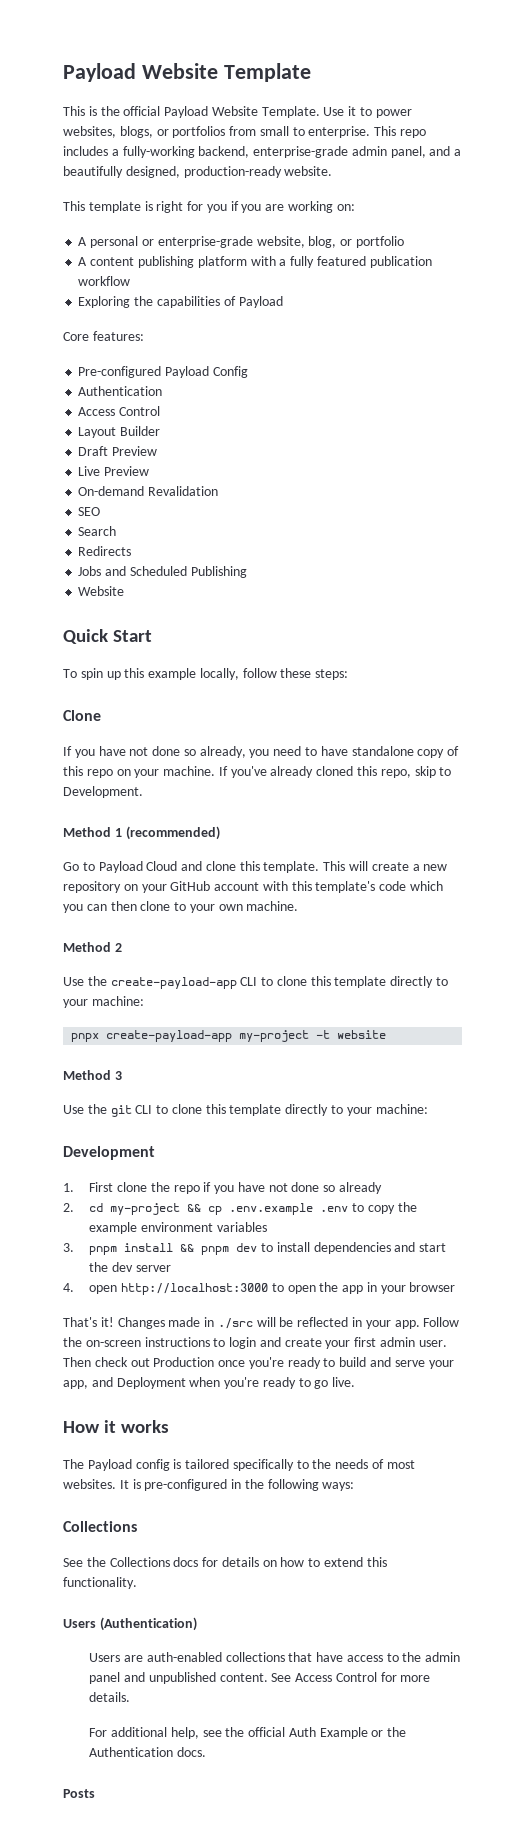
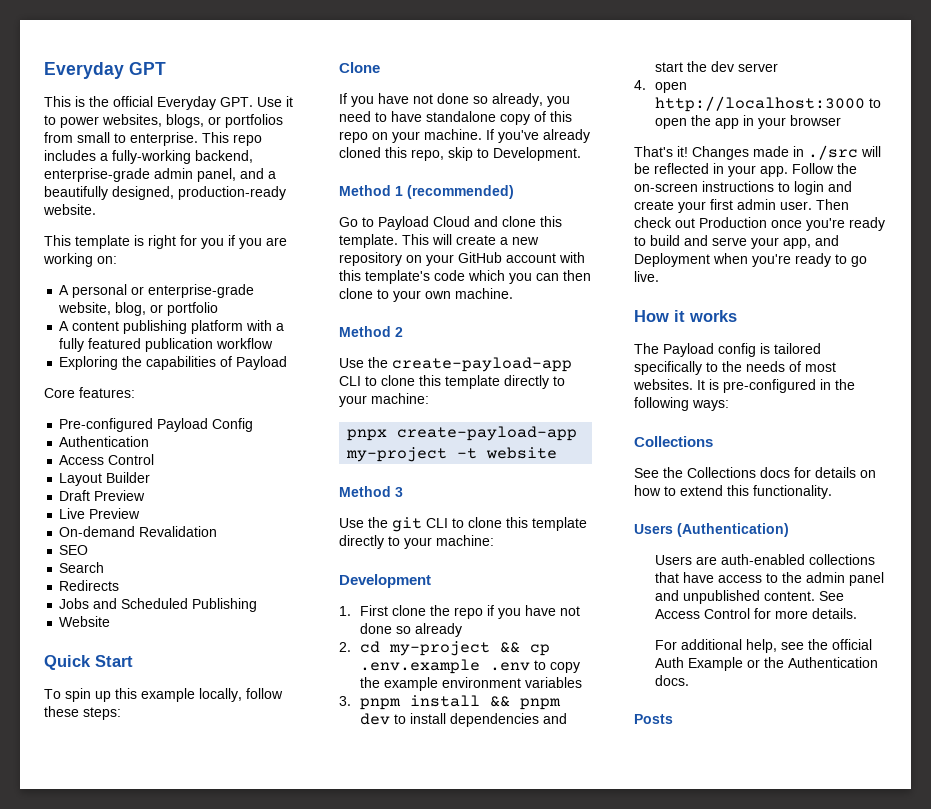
[63,63,311,82] Payload Website Template -> [44,62,166,79] Everyday GPT
[164,106,320,118] Payload Website Template. -> [157,96,253,110] Everyday GPT.

